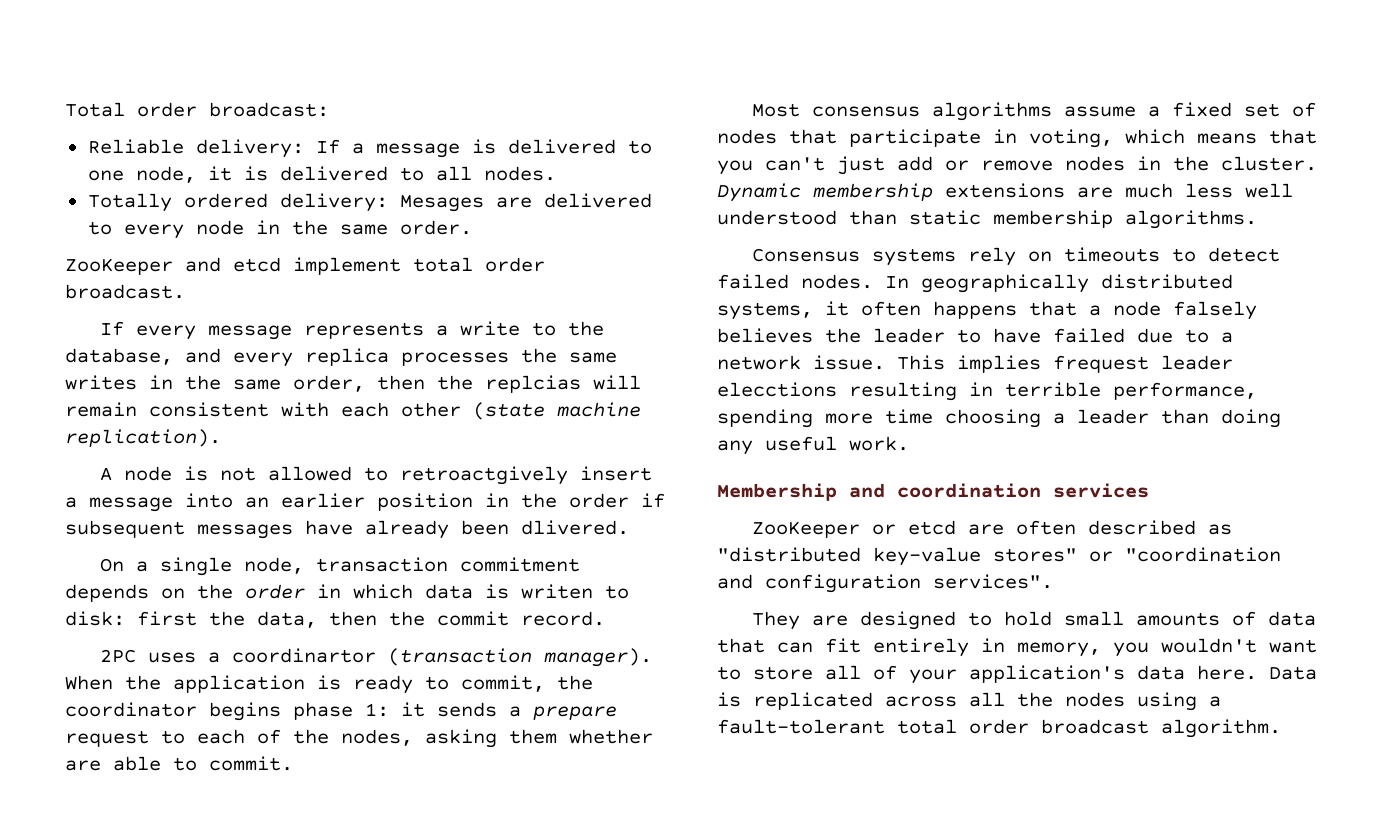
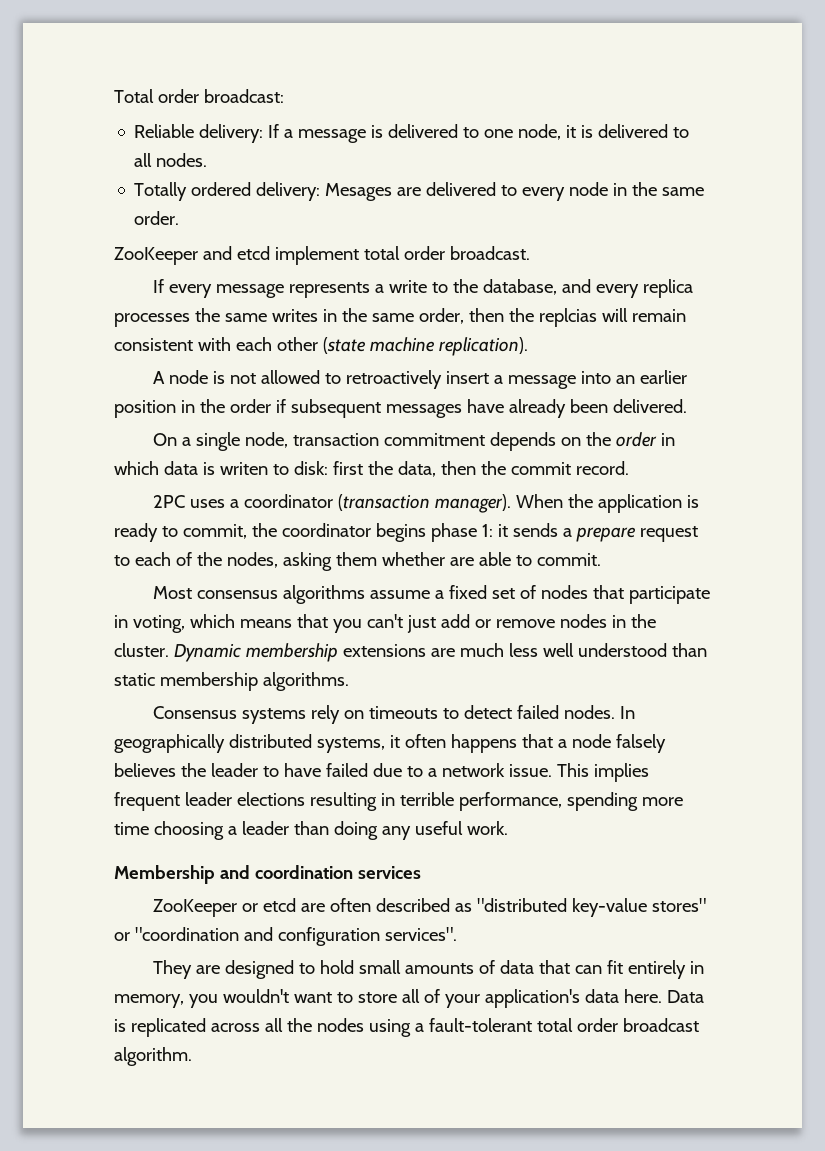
[399,466,568,485] retroactgively -> [345,370,442,389] retroactively
[521,520,629,535] dlivered. -> [612,399,687,413] delivered.
[231,648,376,663] coordinartor -> [243,494,333,508] coordinator
[1053,355,1233,373] [717,382,837,397] frequest leader elecctions -> [114,792,305,811] frequent leader elections

